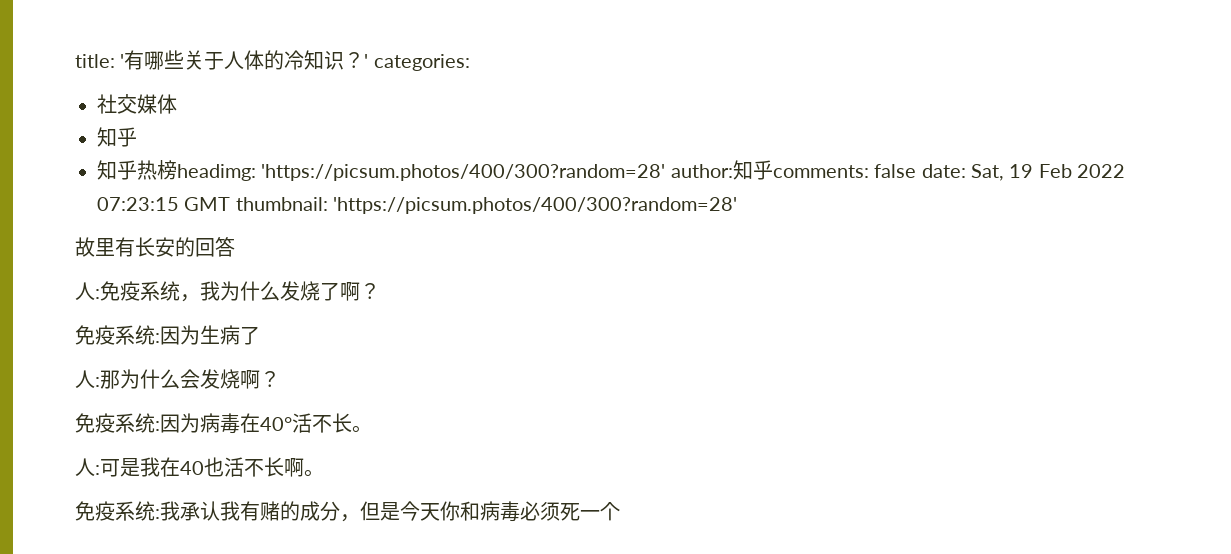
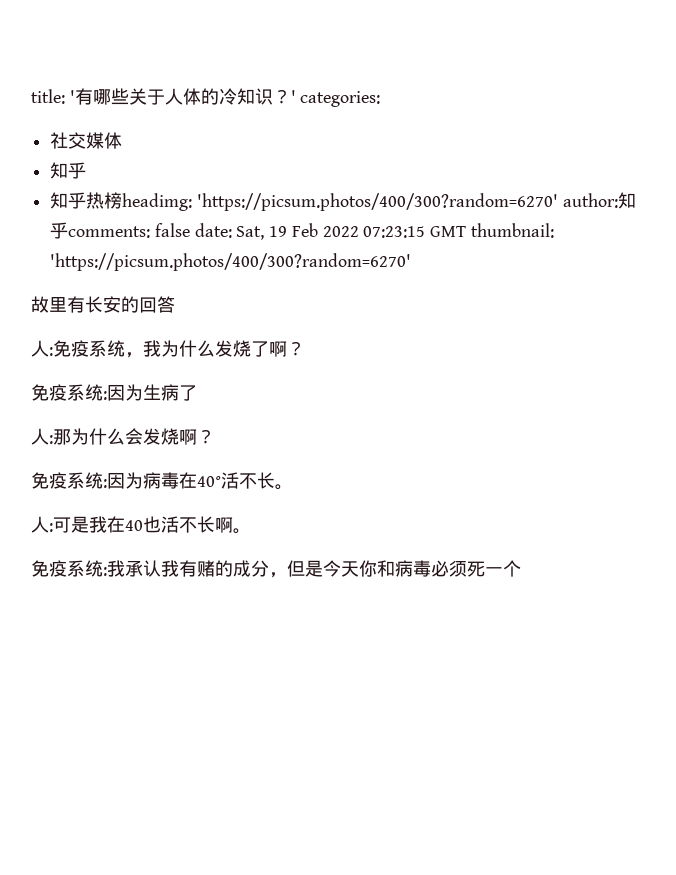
[261,164,666,181] 'https://picsum.photos/400/300?random=28' -> [196,193,558,211] 'https://picsum.photos/400/300?random=6270'
[333,197,738,214] 'https://picsum.photos/400/300?random=28' -> [50,253,412,271] 'https://picsum.photos/400/300?random=6270'

